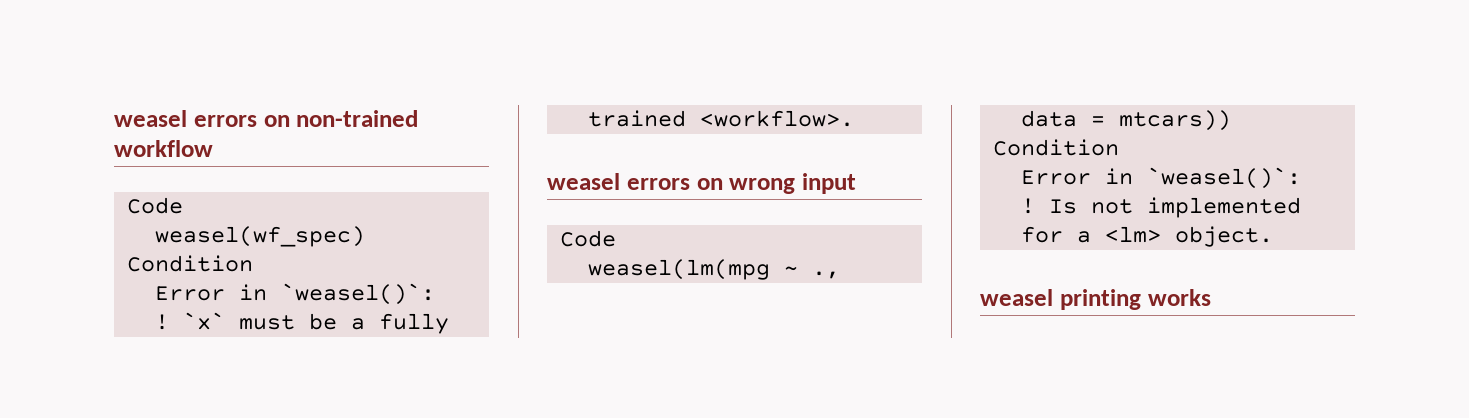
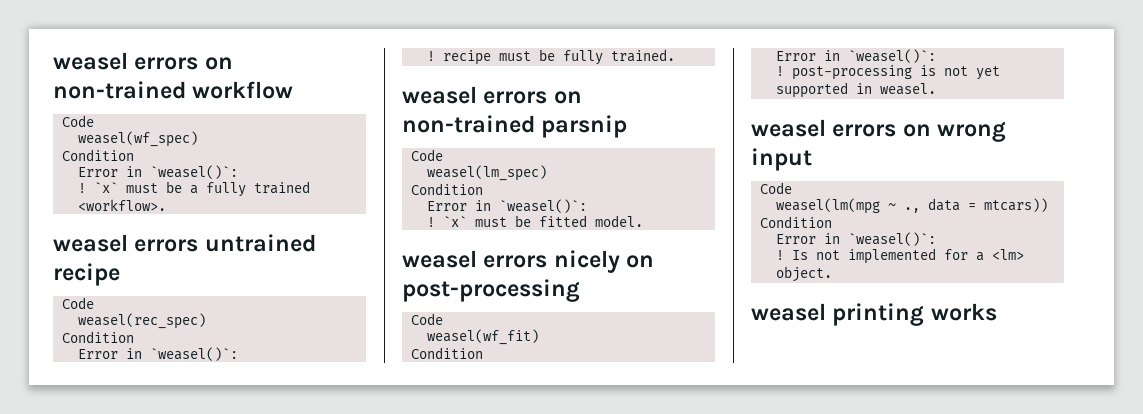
(854, 118) none -> [53,234,316,252] [53,263,120,286] [62,297,94,309] [78,313,206,329] [62,331,134,343] [78,347,238,361] [427,49,675,65] [402,86,582,104] [402,115,628,138] [411,149,443,161] [427,165,547,181] [411,183,483,195] [427,199,587,213] [427,215,643,227] [402,250,655,273] [402,279,580,302] [411,313,443,325] [427,329,539,345] [411,347,483,359] [776,49,936,63] [776,65,1000,80] [776,82,936,98] // weasel errors untrained recipe // Code // weasel(rec_spec) // Condition // Error in `weasel()`: // ! recipe must be fully trained. // weasel errors on non-trained parsnip // Code // weasel(lm_spec) // Condition // Error in `weasel()`: // ! `x` must be fitted model. // weasel errors nicely on post-processing // Code // weasel(wf_fit) // Condition // Error in `weasel()`: // ! post-processing is not yet supported in weasel.

